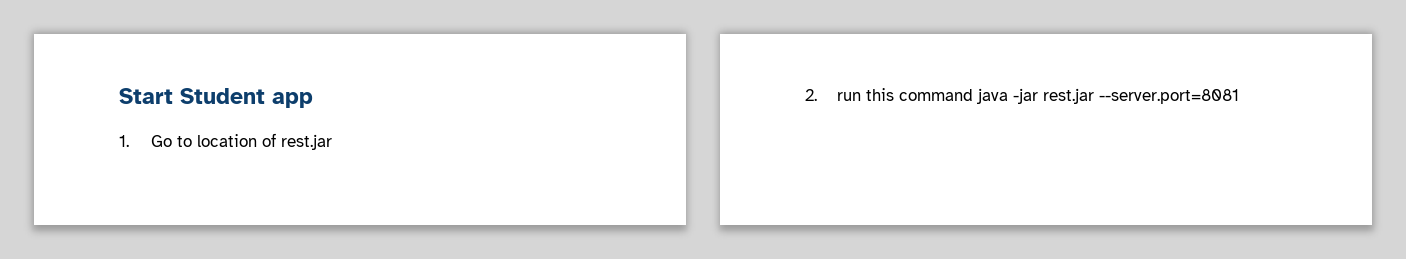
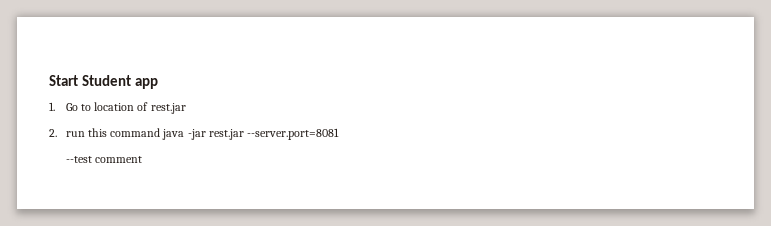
(1240, 96) none -> [65,156,142,163] // --test comment

